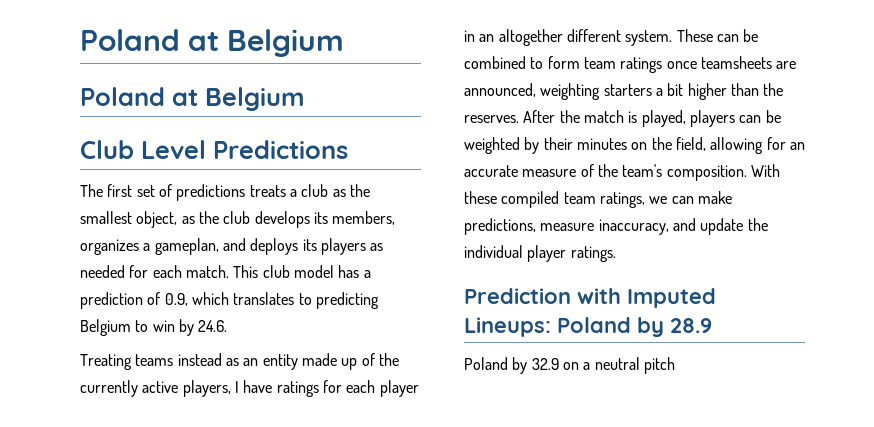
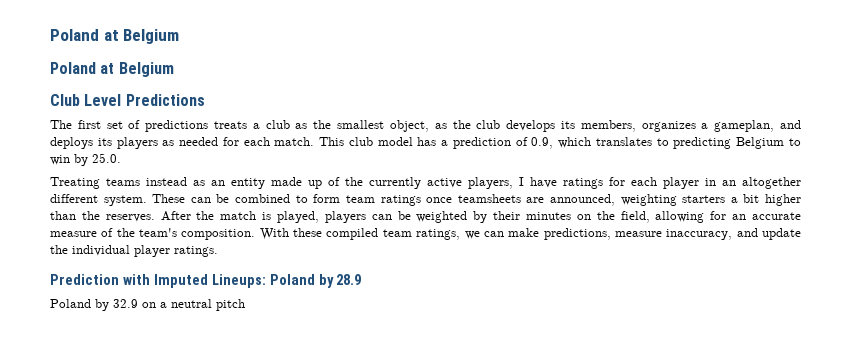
[198,320,228,332] 24.6. -> [92,153,121,163] 25.0.

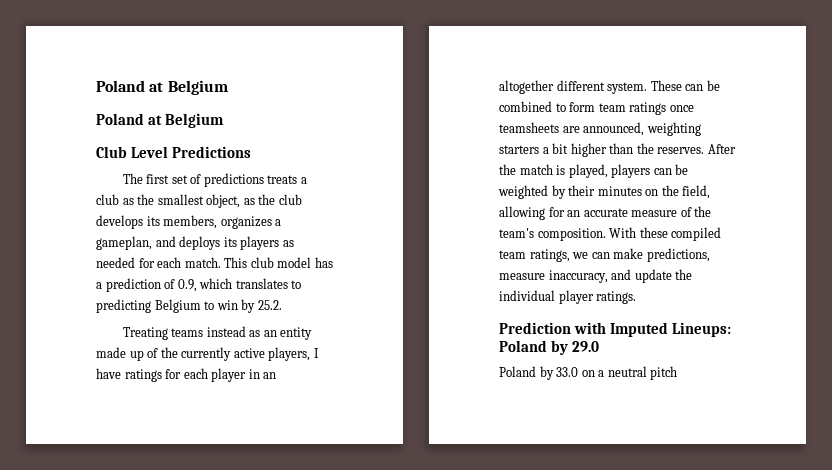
[92,153,121,163] 25.0. -> [257,300,282,310] 25.2.
[336,274,362,285] [50,299,138,311] 28.9 // Poland by 32.9 -> [571,341,599,352] [499,366,579,380] 29.0 // Poland by 33.0

